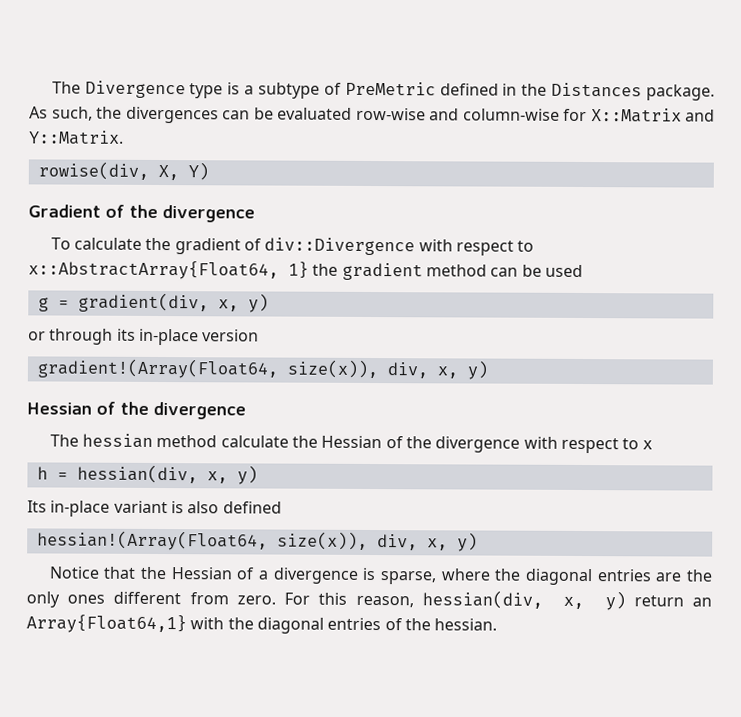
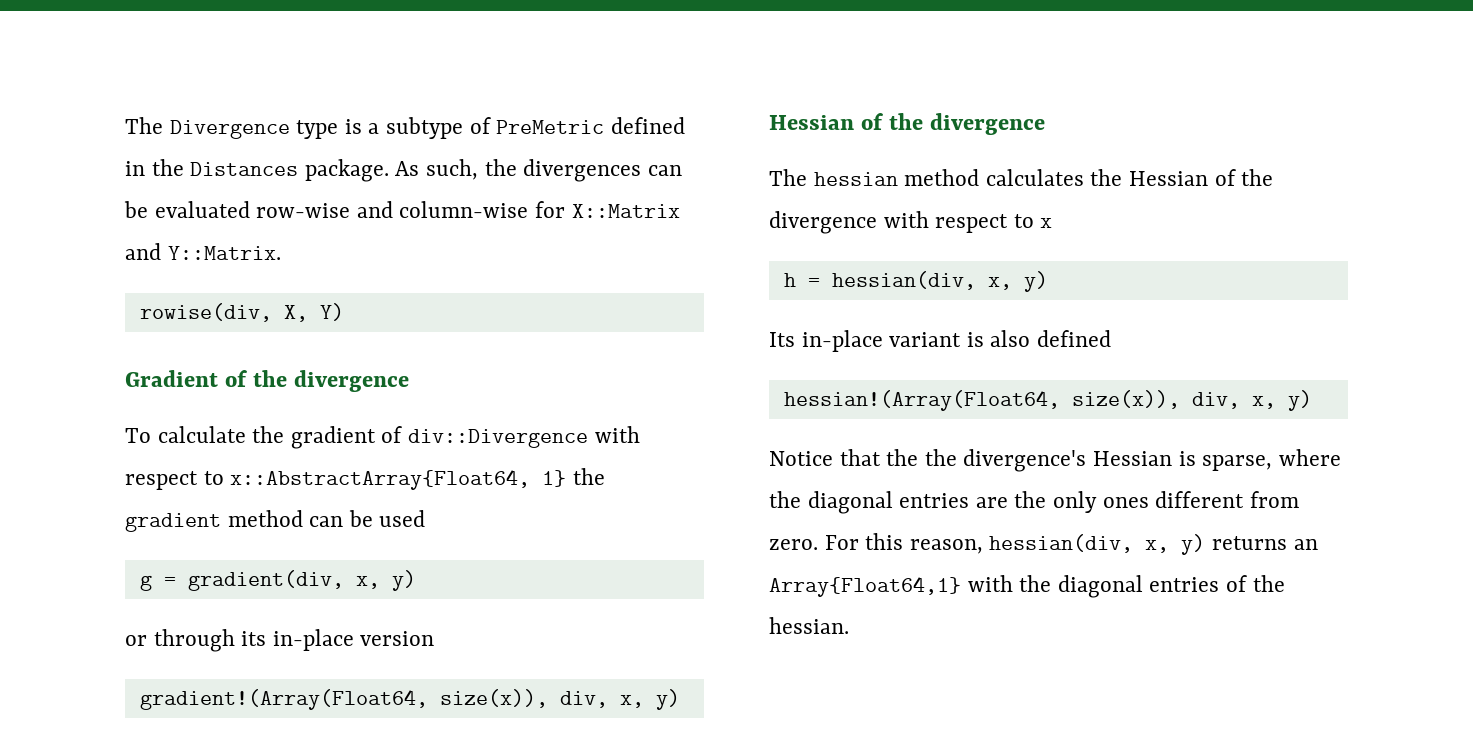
[220,435,289,448] calculate -> [985,169,1084,186] calculates
[170,567,359,584] Hessian of a divergence -> [924,449,1173,472] the divergence's Hessian
[633,595,684,607] return -> [1212,536,1288,550] returns

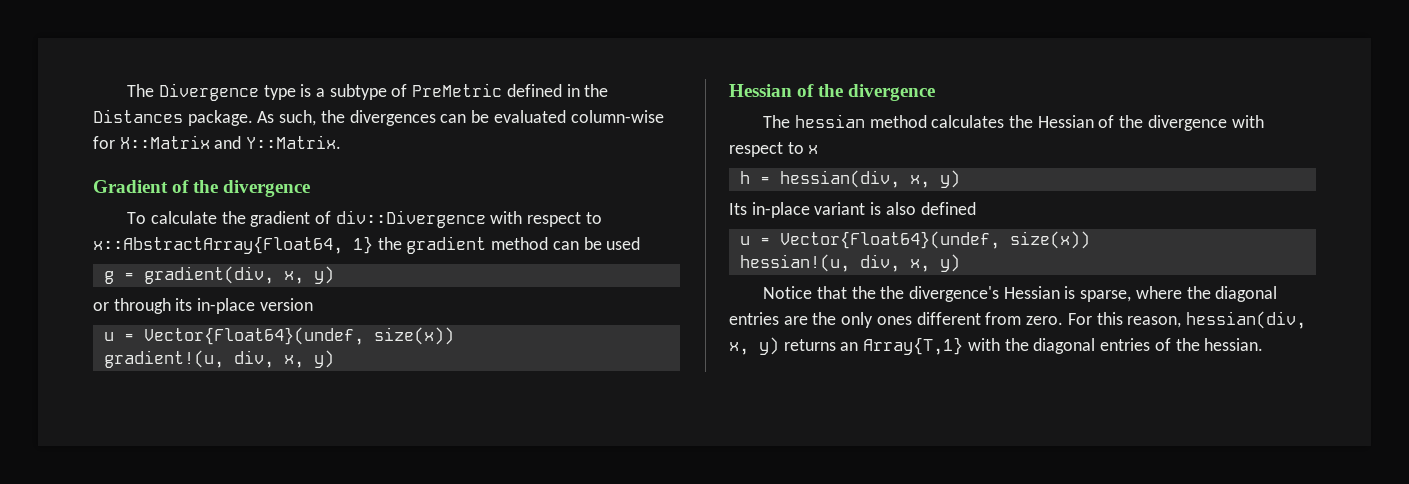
[256,201,393,218] row-wise and -> (566, 116) none
[139,303,344,322] // rowise(div, X, Y) -> (342, 142) none
[139,689,548,710] gradient!(Array(Float64, size(x)), -> [103,327,454,345] [103,350,224,368] u = Vector{Float64}(undef, size(x)) // gradient!(u,
[783,390,1180,411] hessian!(Array(Float64, size(x)), -> [739,231,1090,249] [739,254,850,272] u = Vector{Float64}(undef, size(x)) // hessian!(u,
[769,576,961,597] Array{Float64,1} -> [863,337,964,355] Array{T,1}

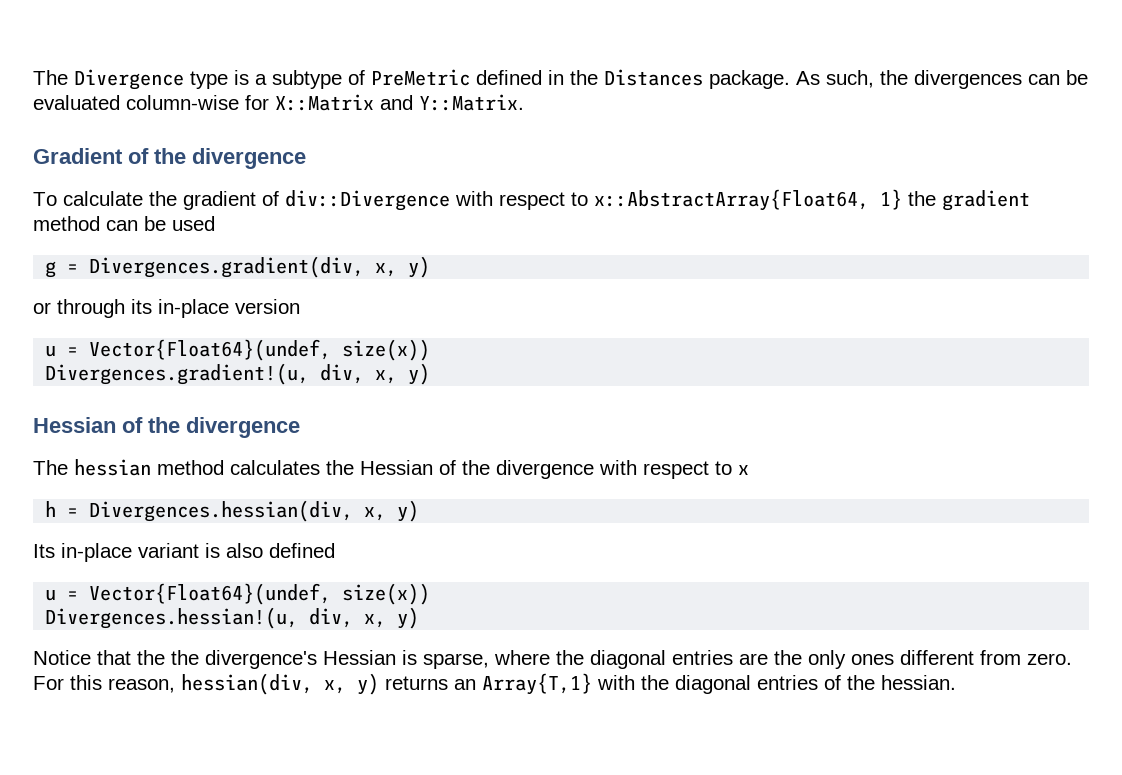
[143,266,274,284] gradient(div, -> [89,256,365,278] Divergences.gradient(div,
[103,350,224,368] gradient!(u, -> [45,363,310,385] Divergences.gradient!(u,
[779,170,900,188] hessian(div, -> [89,500,354,522] Divergences.hessian(div,
[739,254,850,272] hessian!(u, -> [45,607,299,629] Divergences.hessian!(u,

